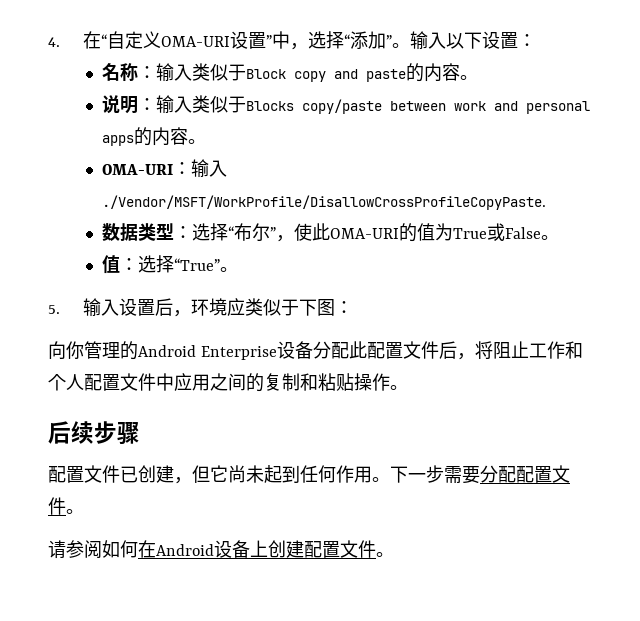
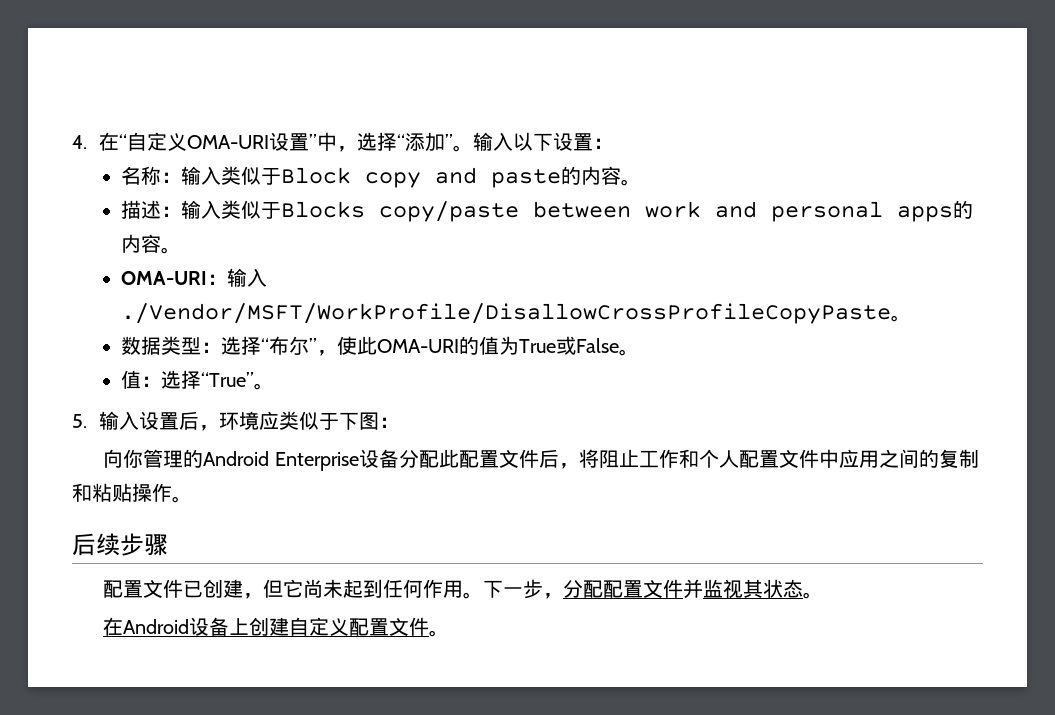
[102,95,139,114] 说明 -> [121,200,162,219] 描述
[102,195,547,210] ./Vendor/MSFT/WorkProfile/DisallowCrossProfileCopyPaste. -> [121,303,912,324] ./Vendor/MSFT/WorkProfile/DisallowCrossProfileCopyPaste。
[444,466,480,484] 需要 -> [543,593,564,599] ，
[66,509,84,514] [48,540,138,559] 。 // 请参阅如何 -> [683,579,824,599] 并监视其状态。 //
(304, 549) none -> [289,617,350,636] 自定义

